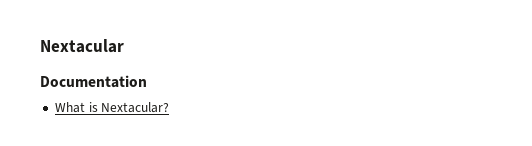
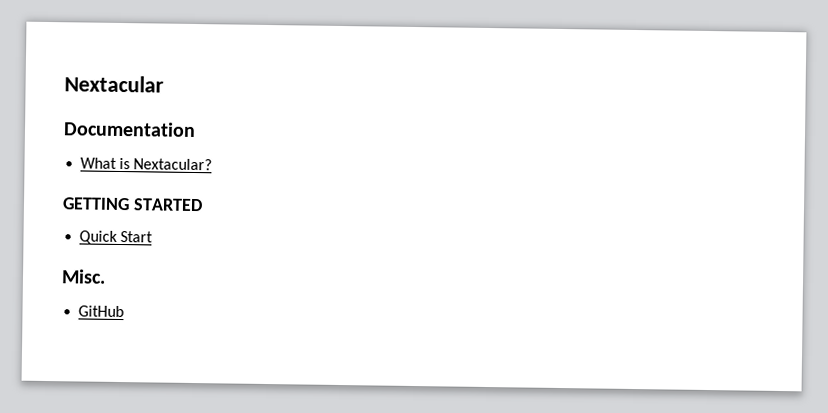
(170, 107) none -> [62,197,203,212] [79,230,154,244] [61,269,106,284] [78,305,125,318] // GETTING STARTED // Quick Start // Misc. // GitHub

